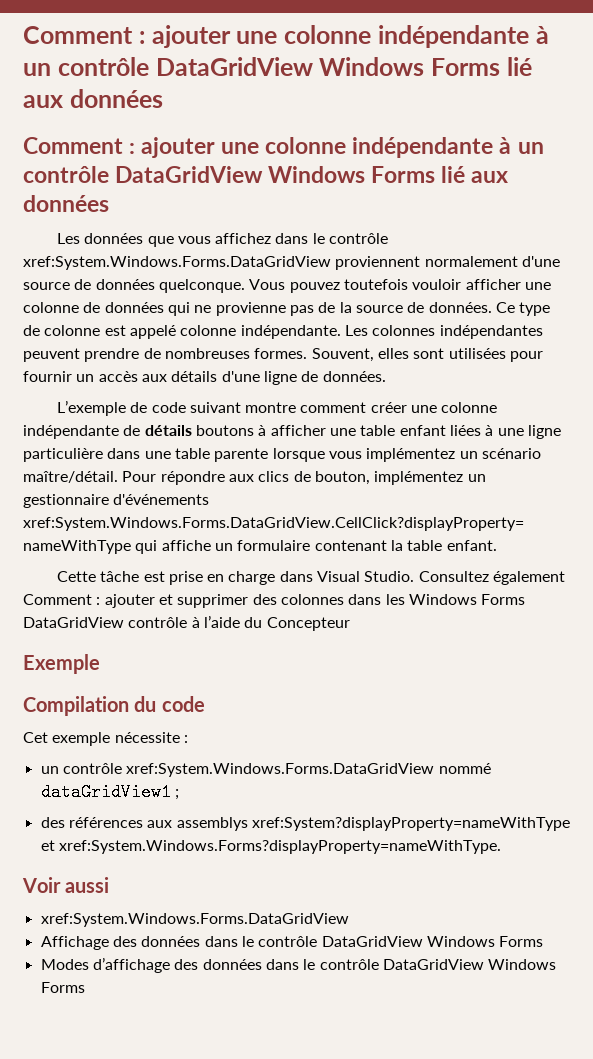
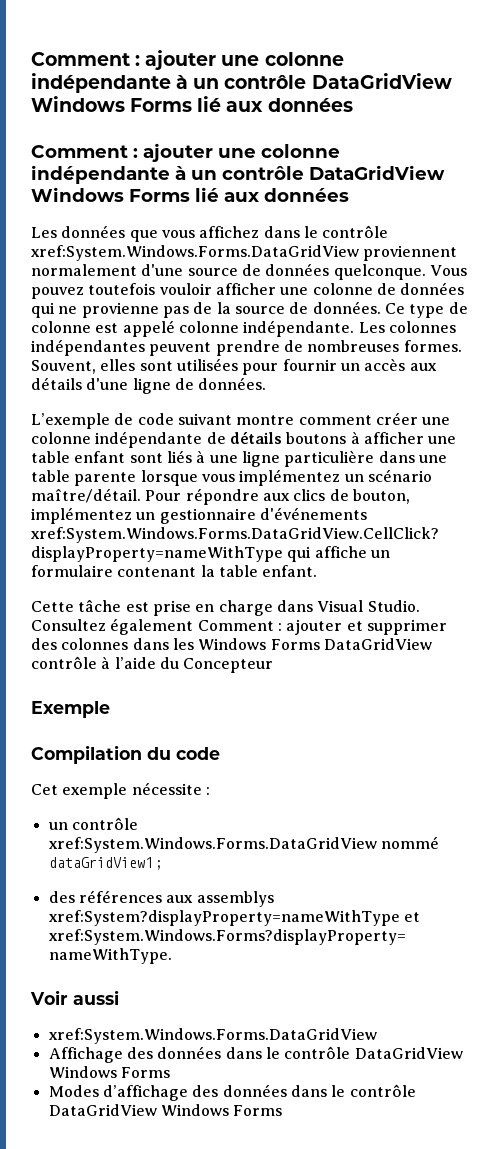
[449,425,481,436] liées -> [129,450,192,463] sont liés

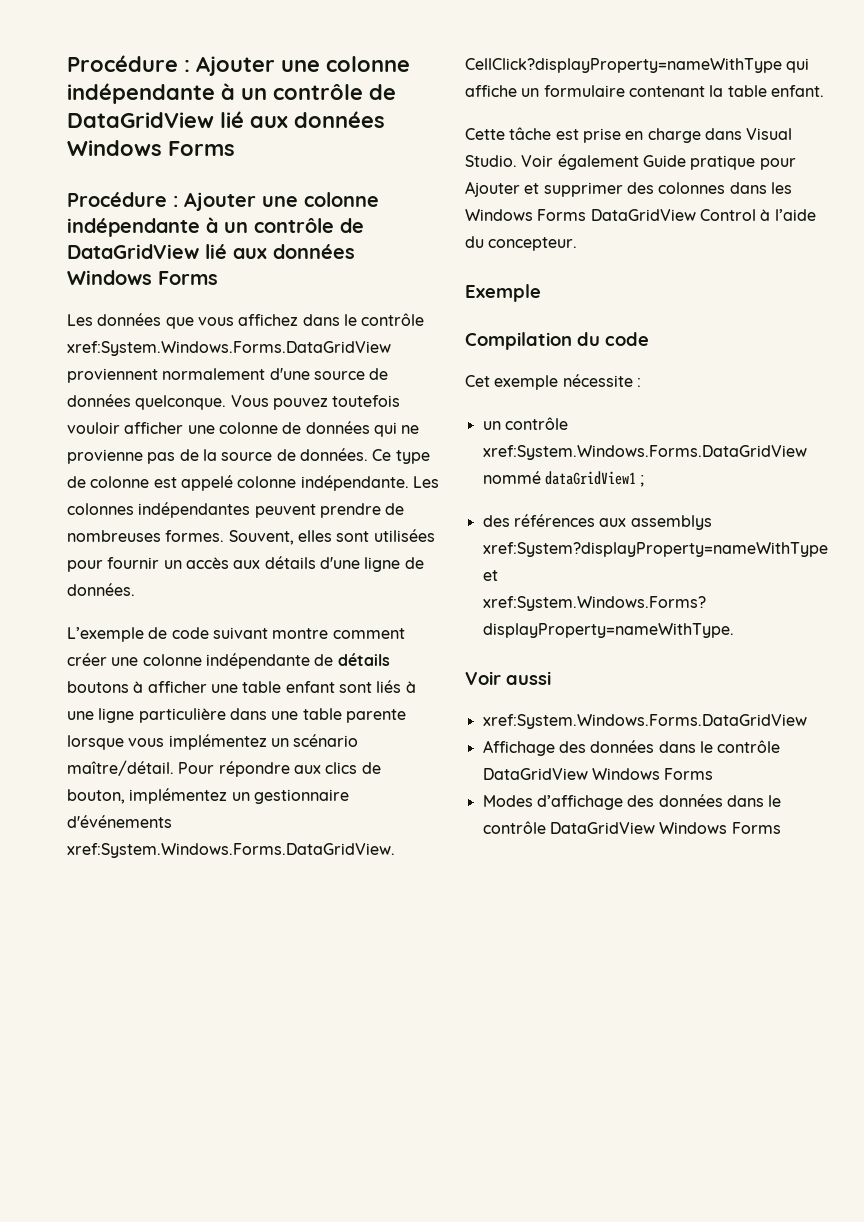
[31,50,344,70] [31,73,452,93] [31,96,353,112] [31,143,340,162] [31,165,445,184] [31,187,349,202] Comment : ajouter une colonne indépendante à un contrôle DataGridView Windows Forms lié aux données // Comment : ajouter une colonne indépendante à un contrôle DataGridView Windows Forms lié aux données -> [67,55,410,76] [67,83,396,104] [67,111,385,128] [67,140,235,156] [67,192,379,211] [67,217,364,237] [67,244,355,259] [67,270,218,285] Procédure : Ajouter une colonne indépendante à un contrôle de DataGridView lié aux données Windows Forms // Procédure : Ajouter une colonne indépendante à un contrôle de DataGridView lié aux données Windows Forms
[31,618,343,635] Consultez également Comment : ajouter -> [521,154,796,170] [465,181,520,197] Voir également Guide pratique pour Ajouter
[31,656,97,669] contrôle -> [699,209,756,221] Control
[183,658,274,673] Concepteur -> [488,237,578,251] concepteur.

